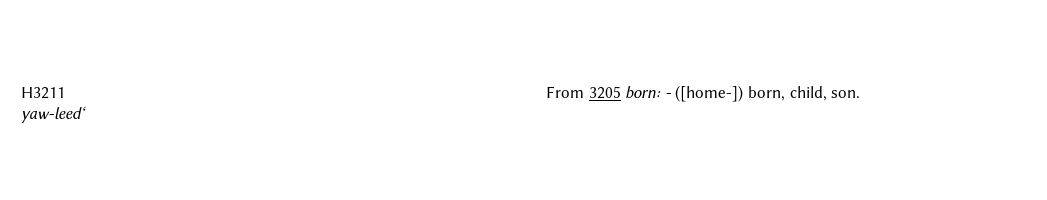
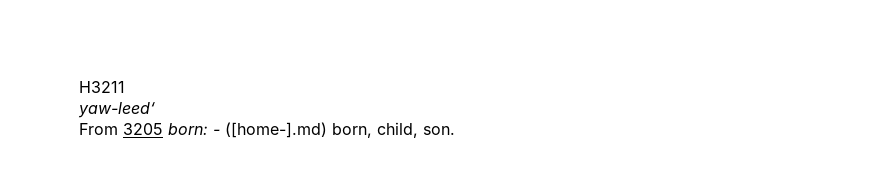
[675,85,744,102] ([home-]) -> [225,122,327,138] ([home-].md)

